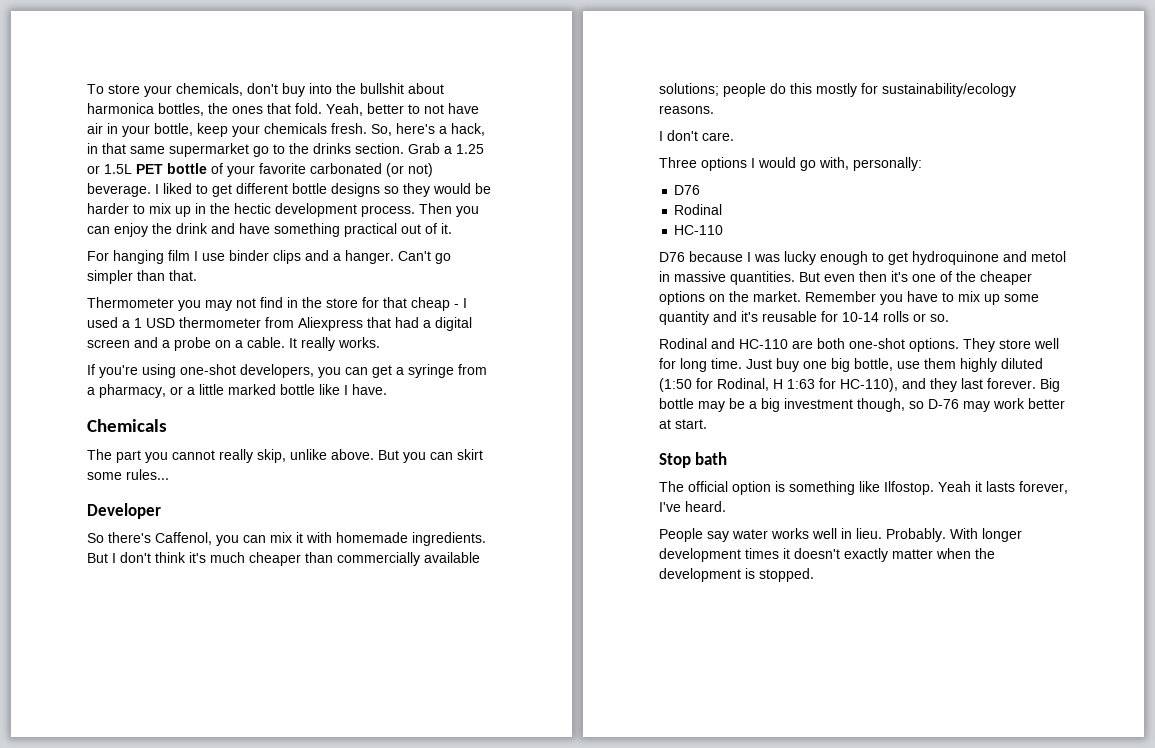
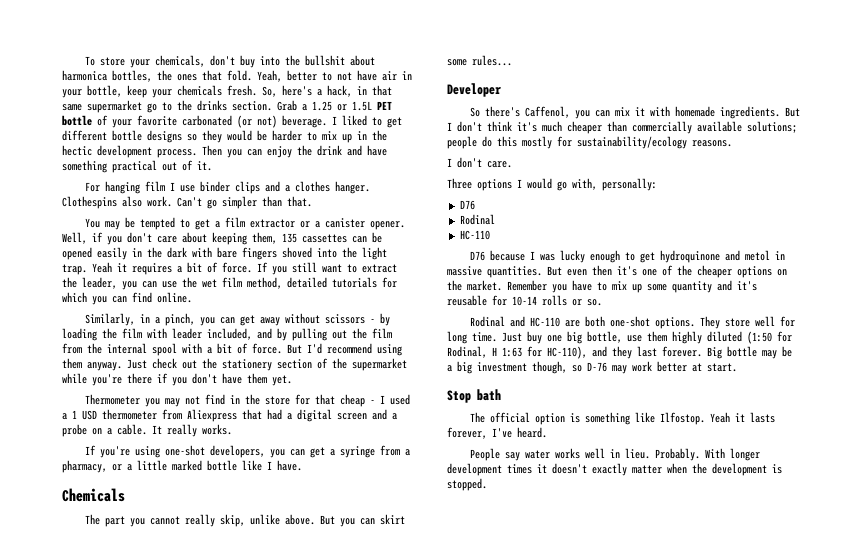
[345,250,394,264] hanger. -> [295,181,371,194] [62,196,172,209] clothes hanger. Clothespins also work.
(197, 275) none -> [85,217,406,230] [62,232,382,245] [62,247,387,260] [62,262,397,275] [62,277,397,290] [62,292,192,305] [85,313,391,326] [62,328,392,341] [62,343,402,356] [62,358,407,371] [62,373,292,386] // You may be tempted to get a film extractor or a canister opener. Well, if you don't care about keeping them, 135 cassettes can be opened easily in the dark with bare fingers shoved into the light trap. Yeah it requires a bit of force. If you still want to extract the leader, you can use the wet film method, detailed tutorials for which you can find online. // Similarly, in a pinch, you can get away without scissors - by loading the film with leader included, and by pulling out the film from the internal spool with a bit of force. But I'd recommend using them anyway. Just check out the stationery section of the supermarket while you're there if you don't have them yet.

